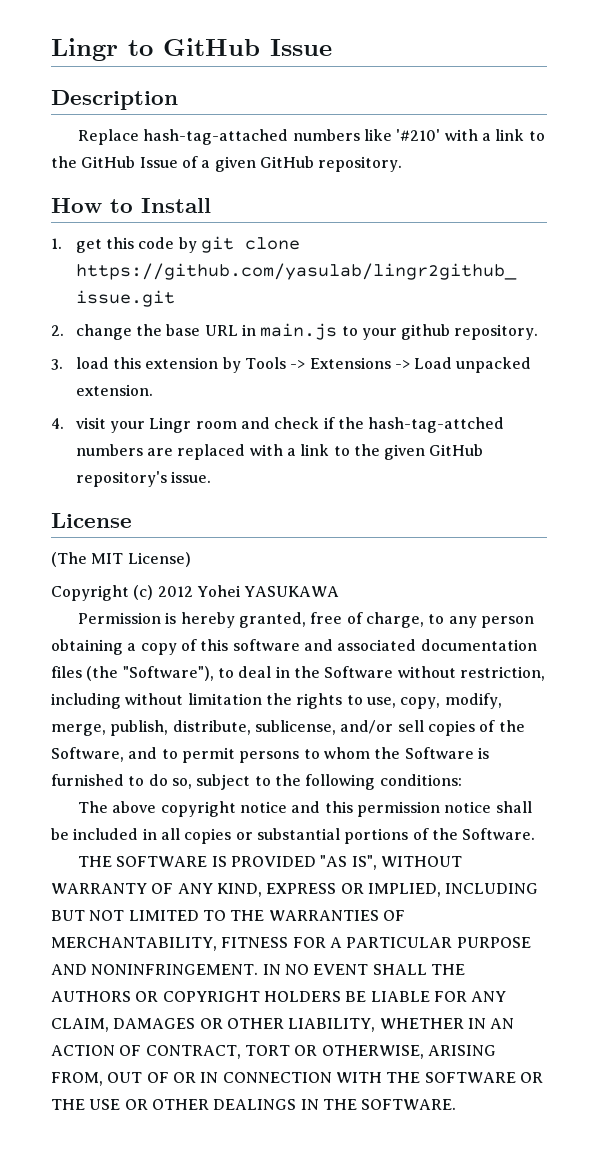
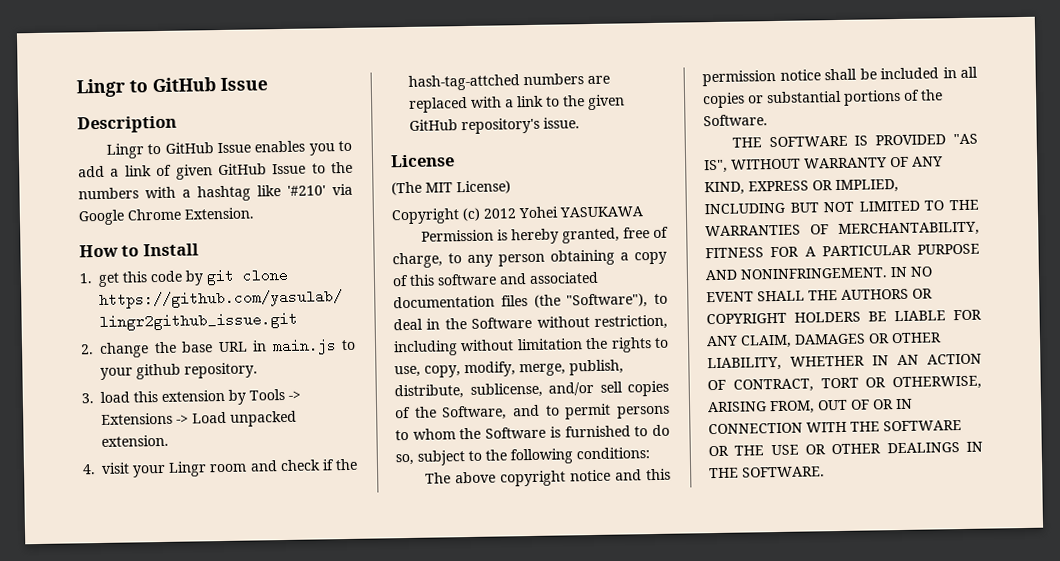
[78,129,545,145] [51,156,403,172] Replace hash-tag-attached numbers like '#210' with a link to the GitHub Issue of a given GitHub repository. -> [105,140,352,159] [78,161,353,180] [78,183,353,202] [78,207,254,226] Lingr to GitHub Issue enables you to add a link of given GitHub Issue to the numbers with a hashtag like '#210' via Google Chrome Extension.

